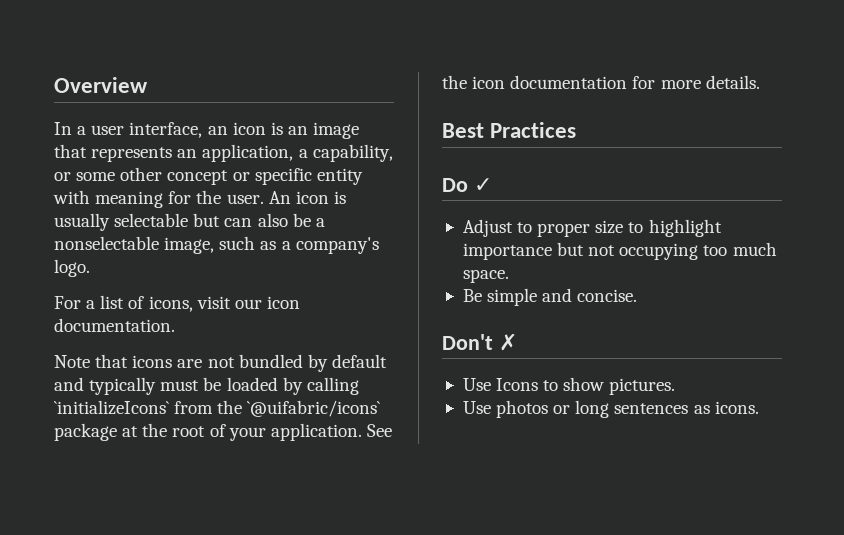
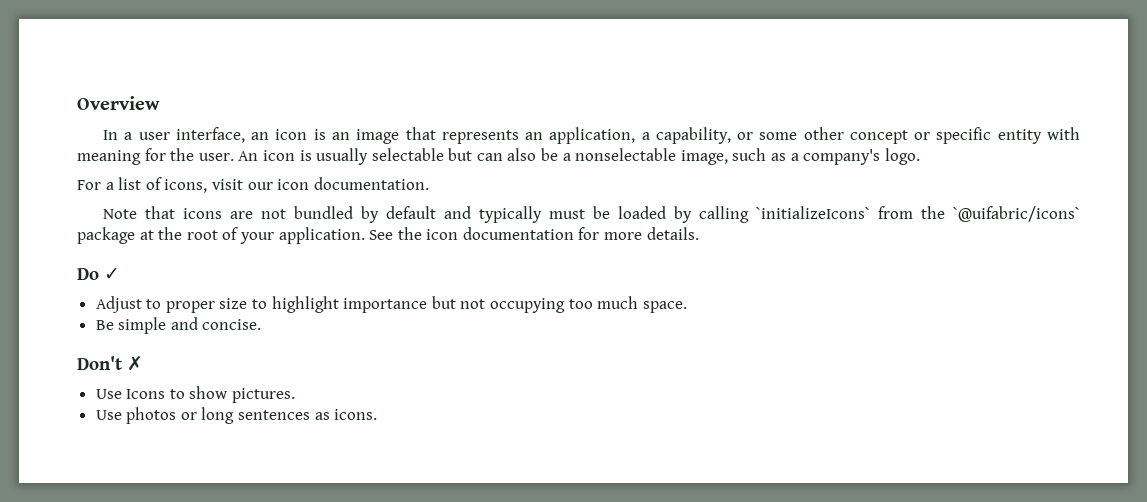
[442,122,577,138] // Best Practices -> (699, 233) none

